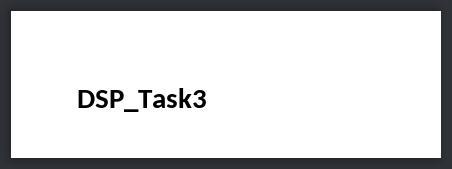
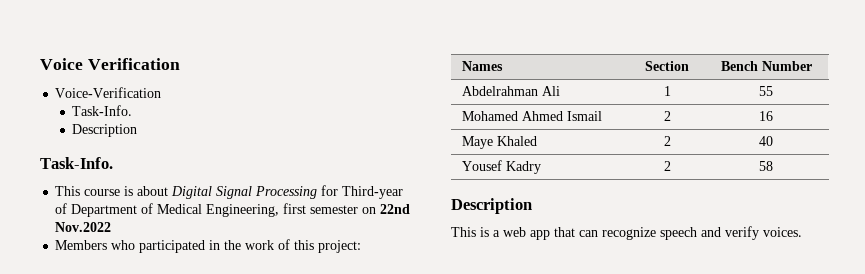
[77,88,207,112] DSP_Task3 -> [40,58,180,70] [55,87,162,98] [72,105,133,116] [72,124,138,137] [40,157,113,169] [55,185,404,199] [55,203,411,217] [55,222,112,232] [55,239,362,253] [462,61,504,71] [645,61,689,71] [720,61,812,71] [462,86,561,96] [663,86,671,96] [759,86,773,96] [462,111,603,121] [663,111,671,121] [759,111,773,121] [462,136,538,149] [663,136,671,146] [759,136,773,146] [462,160,542,174] [663,161,671,171] [759,161,773,171] [451,198,532,214] [451,226,802,240] Voice Verification // Voice-Verification // Task-Info. // Description // Task-Info. // This course is about Digital Signal Processing for Third-year of Department of Medical Engineering, first semester on 22nd Nov.2022 // Members who participated in the work of this project: // Names | Section | Bench Number // Abdelrahman Ali | 1 | 55 // Mohamed Ahmed Ismail | 2 | 16 // Maye Khaled | 2 | 40 // Yousef Kadry | 2 | 58 // Description // This is a web app that can recognize speech and verify voices.

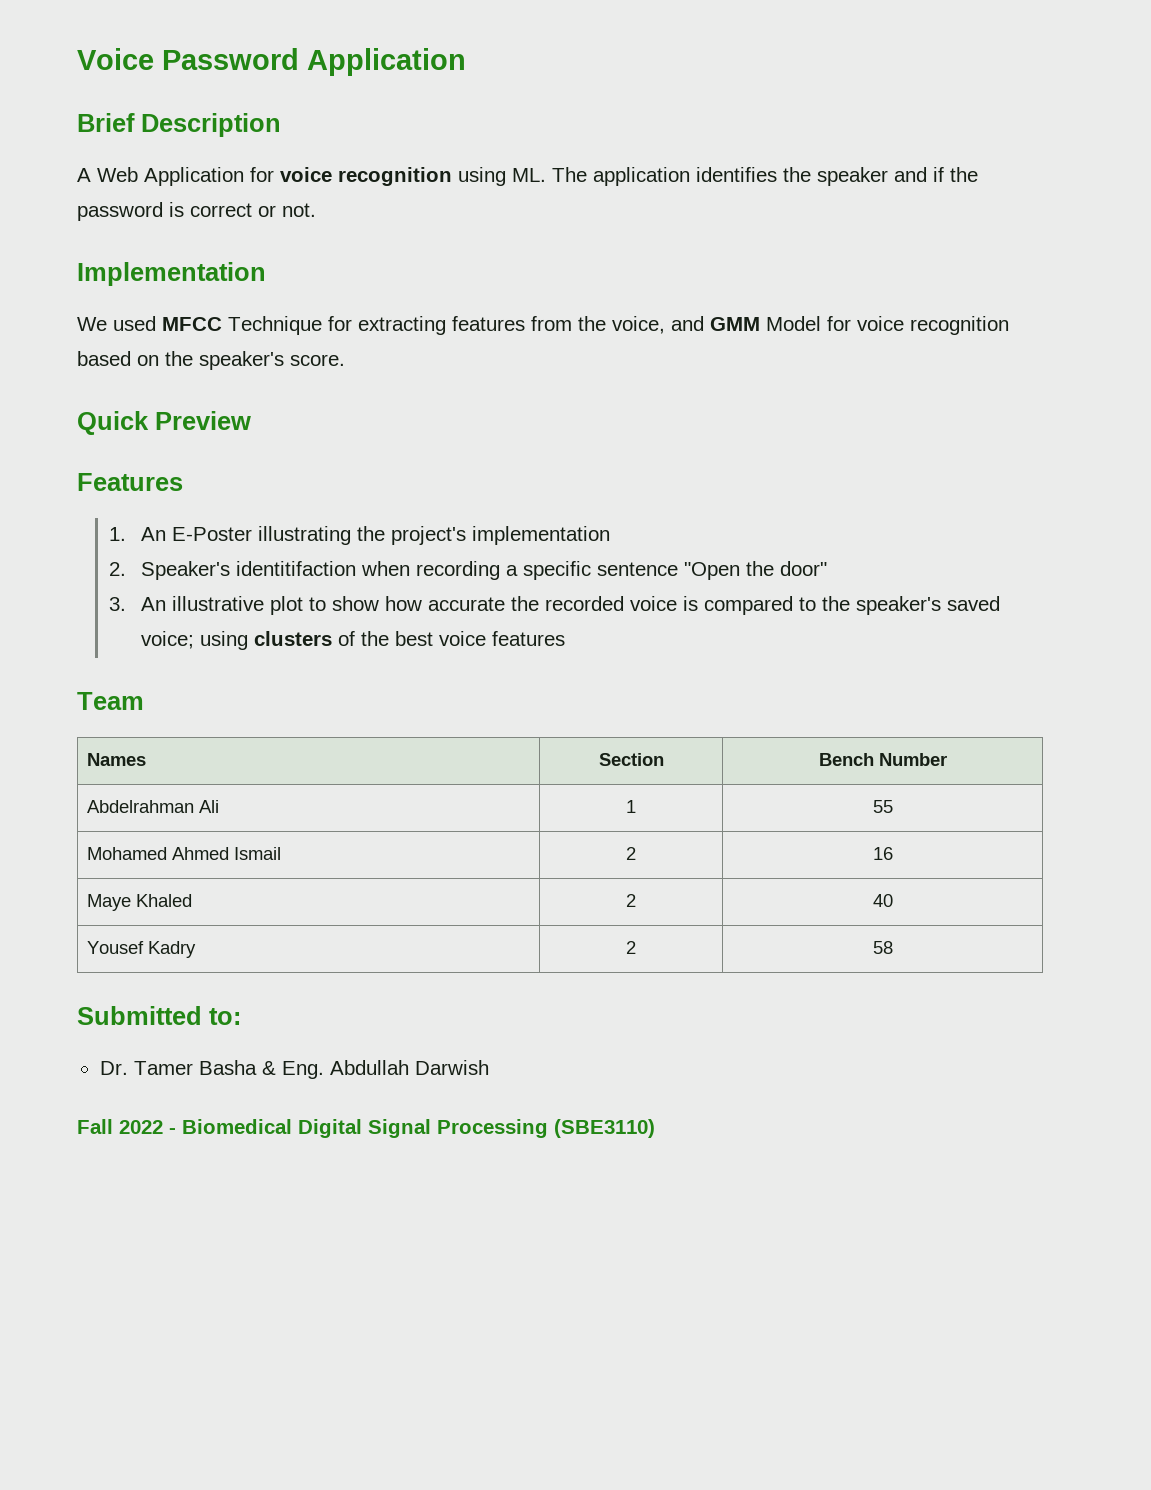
[87,58,180,70] [55,87,162,98] [72,105,133,116] [72,124,138,137] [40,157,113,169] [55,185,404,199] [55,203,411,217] [55,222,112,232] [55,239,362,253] Verification // Voice-Verification // Task-Info. // Description // Task-Info. // This course is about Digital Signal Processing for Third-year of Department of Medical Engineering, first semester on 22nd Nov.2022 // Members who participated in the work of this project: -> [162,48,466,76] [77,113,281,137] [77,167,978,186] [77,202,316,221] [77,262,266,286] [77,316,1009,335] [77,351,345,370] [77,411,251,435] [77,473,183,491] [109,526,611,545] [109,561,828,580] [109,596,1001,615] [141,631,566,650] [77,692,144,710] Password Application // Brief Description // A Web Application for voice recognition using ML. The application identifies the speaker and if the password is correct or not. // Implementation // We used MFCC Technique for extracting features from the voice, and GMM Model for voice recognition based on the speaker's score. // Quick Preview // Features // 1. An E-Poster illustrating the project's implementation // 2. Speaker's identitifaction when recording a specific sentence "Open the door" // 3. An illustrative plot to show how accurate the recorded voice is compared to the speaker's saved voice; using clusters of the best voice features // Team
[451,198,532,214] [451,226,802,240] Description // This is a web app that can recognize speech and verify voices. -> [77,1006,241,1025] [99,1060,489,1079] [77,1119,655,1138] Submitted to: // Dr. Tamer Basha & Eng. Abdullah Darwish // Fall 2022 - Biomedical Digital Signal Processing (SBE3110)

